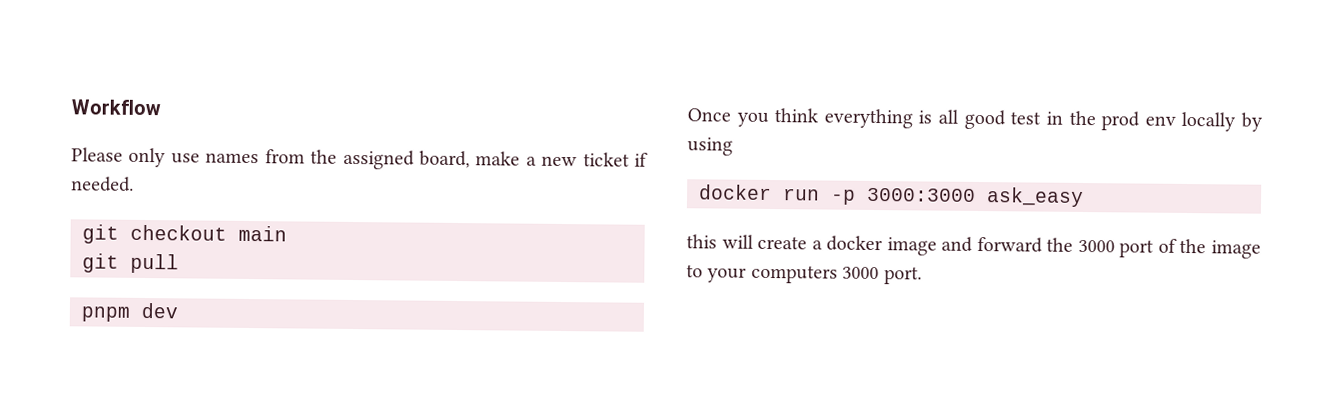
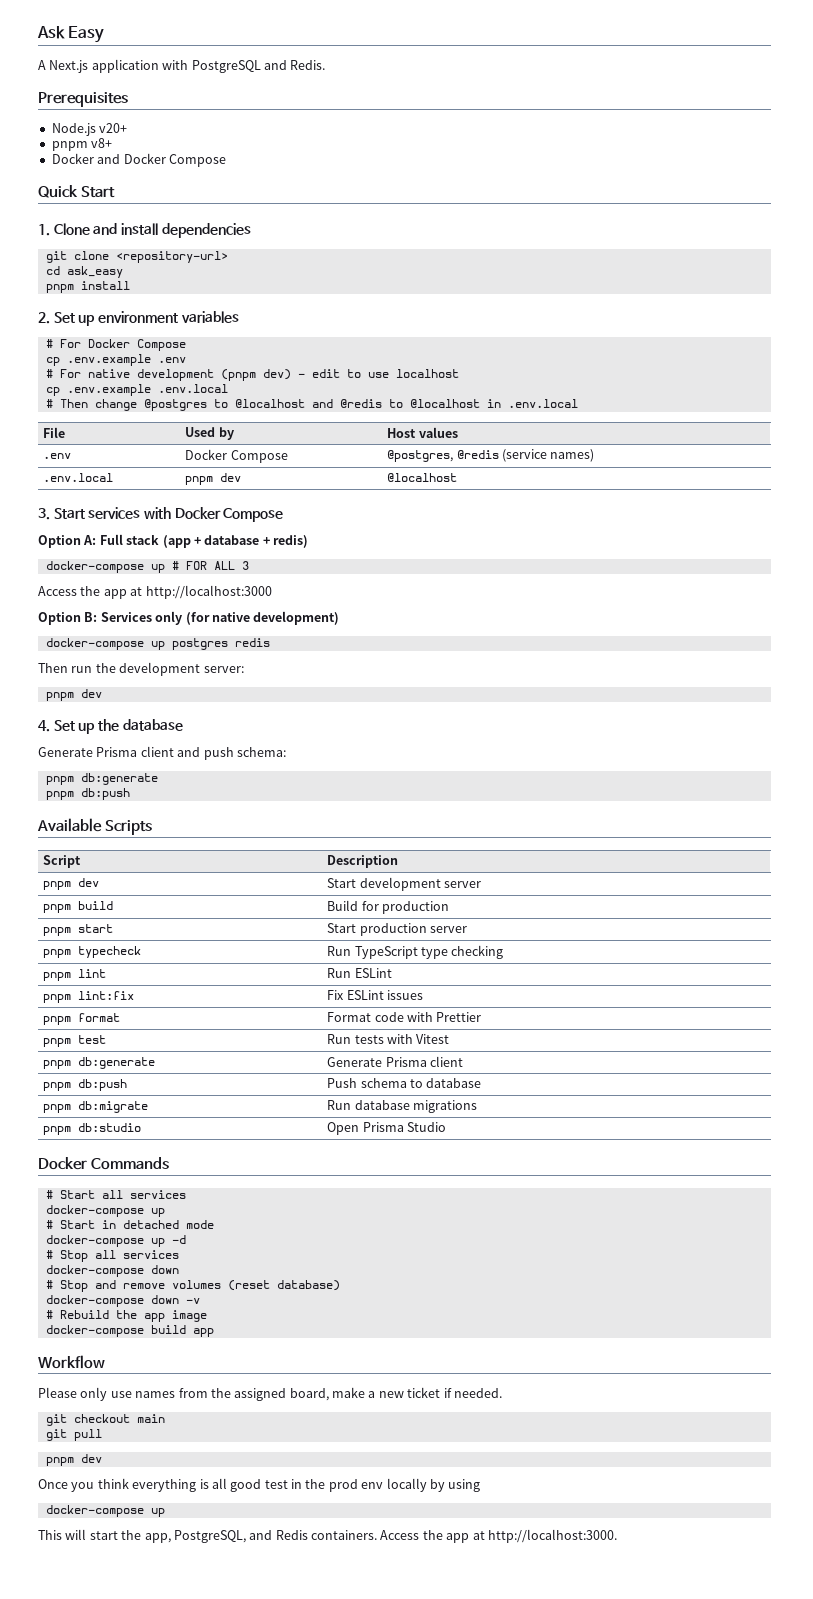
(71, 107) none -> [37,26,105,43] [38,59,326,73] [38,92,128,107] [51,123,128,136] [51,138,113,151] [51,153,226,167] [38,185,116,198] [38,223,251,238] [45,251,228,263] [45,266,123,278] [45,281,130,293] [38,311,239,326] [45,339,186,351] [45,354,186,366] [45,369,459,381] [45,384,228,396] [45,399,578,411] [43,427,66,438] [185,427,234,440] [387,427,458,438] [43,453,72,459] [185,449,288,463] [387,449,595,462] [43,473,114,482] [185,473,242,485] [387,473,458,482] [38,507,284,522] [38,534,308,548] [45,561,249,573] [38,585,272,599] [38,611,340,625] [45,638,270,650] [38,662,244,676] [45,689,102,701] [38,719,183,734] [38,746,286,760] [45,773,158,785] [45,788,130,800] [37,818,153,835] [43,855,82,868] [327,855,399,868] [43,878,100,890] [327,877,482,891] [43,901,114,913] [327,900,450,914] [43,924,114,936] [327,923,468,936] [43,946,142,958] [327,945,504,959] [43,969,107,981] [327,968,392,978] [43,991,135,1003] [327,990,424,1000] [43,1013,121,1025] [327,1012,482,1022] [43,1035,107,1047] [327,1034,450,1044] [43,1057,156,1069] [327,1056,464,1067] [43,1079,128,1091] [327,1078,482,1088] [43,1101,149,1113] [327,1100,478,1113] [43,1123,142,1135] [327,1122,447,1135] [38,1157,170,1170] [45,1190,186,1199] [45,1205,165,1217] [45,1220,214,1229] [45,1235,186,1247] [45,1250,179,1262] [45,1265,179,1277] [45,1280,340,1292] [45,1295,200,1307] [45,1310,207,1322] [45,1325,214,1337] Ask Easy // A Next.js application with PostgreSQL and Redis. // Prerequisites // Node.js v20+ // pnpm v8+ // Docker and Docker Compose // Quick Start // 1. Clone and install dependencies // git clone <repository-url> // cd ask_easy // pnpm install // 2. Set up environment variables // # For Docker Compose // cp .env.example .env // # For native development (pnpm dev) - edit to use localhost // cp .env.example .env.local // # Then change @postgres to @localhost and @redis to @localhost in .env.local // File | Used by | Host values // .env | Docker Compose | @postgres, @redis (service names) // .env.local | pnpm dev | @localhost // 3. Start services with Docker Compose // Option A: Full stack (app + database + redis) // docker-compose up # FOR ALL 3 // Access the app at http://localhost:3000 // Option B: Services only (for native development) // docker-compose up postgres redis // Then run the development server: // pnpm dev // 4. Set up the database // Generate Prisma client and push schema: // pnpm db:generate // pnpm db:push // Available Scripts // Script | Description // pnpm dev | Start development server // pnpm build | Build for production // pnpm start | Start production server // pnpm typecheck | Run TypeScript type checking // pnpm lint | Run ESLint // pnpm lint:fix | Fix ESLint issues // pnpm format | Format code with Prettier // pnpm test | Run tests with Vitest // pnpm db:generate | Generate Prisma client // pnpm db:push | Push schema to database // pnpm db:migrate | Run database migrations // pnpm db:studio | Open Prisma Studio // Docker Commands // # Start all services // docker-compose up // # Start in detached mode // docker-compose up -d // # Stop all services // docker-compose down // # Stop and remove volumes (reset database) // docker-compose down -v // # Rebuild the app image // docker-compose build app //
[699,184,1084,208] [686,234,1261,259] [686,264,922,285] docker run -p 3000:3000 ask_easy // this will create a docker image and forward the 3000 port of the image to your computers 3000 port. -> [45,1505,165,1517] [38,1529,617,1543] docker-compose up // This will start the app, PostgreSQL, and Redis containers. Access the app at http://localhost:3000.

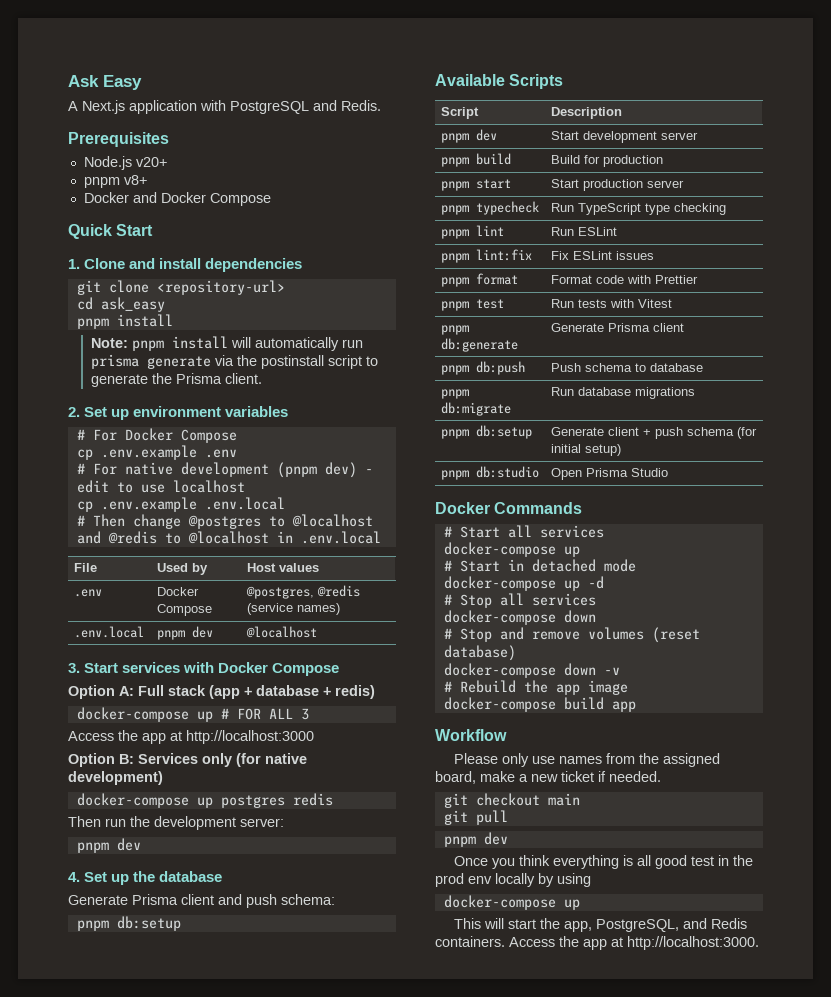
(130, 285) none -> [90,336,363,351] [90,354,378,369] [90,373,262,387] // Note: pnpm install will automatically run prisma generate via the postinstall script to generate the Prisma client.
[80,773,158,785] [45,788,130,800] db:generate // pnpm db:push -> [116,916,181,931] db:setup
(478, 1106) none -> [441,425,533,439] [551,427,758,439] [551,444,622,456] // pnpm db:setup | Generate client + push schema (for initial setup)

